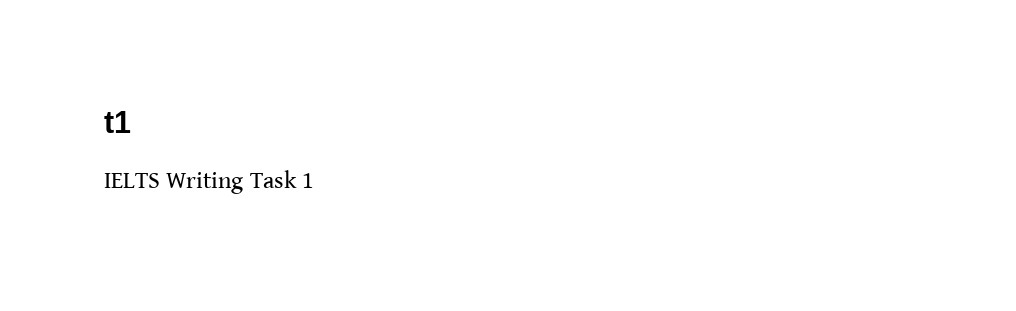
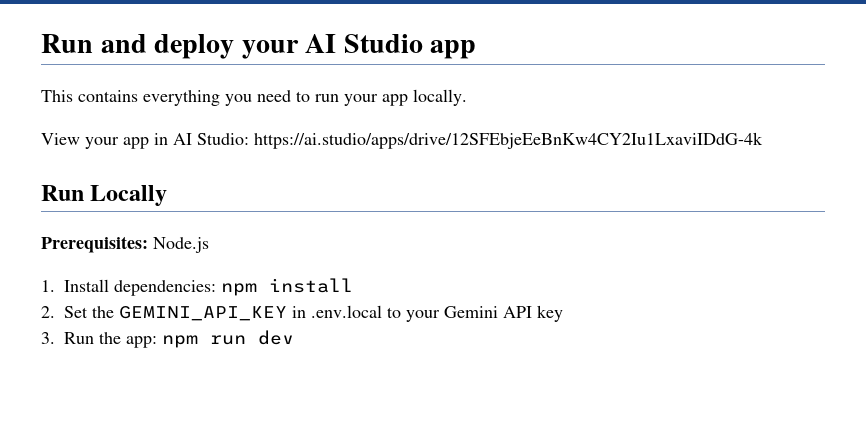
[104,111,131,133] [104,170,315,194] t1 // IELTS Writing Task 1 -> [41,34,477,59] [41,89,467,106] [41,132,763,149] [41,185,168,206] [41,236,209,253] [41,278,354,296] [41,305,564,322] [41,330,295,348] Run and deploy your AI Studio app // This contains everything you need to run your app locally. // View your app in AI Studio: https://ai.studio/apps/drive/12SFEbjeEeBnKw4CY2Iu1LxaviIDdG-4k // Run Locally // Prerequisites: Node.js // 1. Install dependencies: npm install // 2. Set the GEMINI_API_KEY in .env.local to your Gemini API key // 3. Run the app: npm run dev

